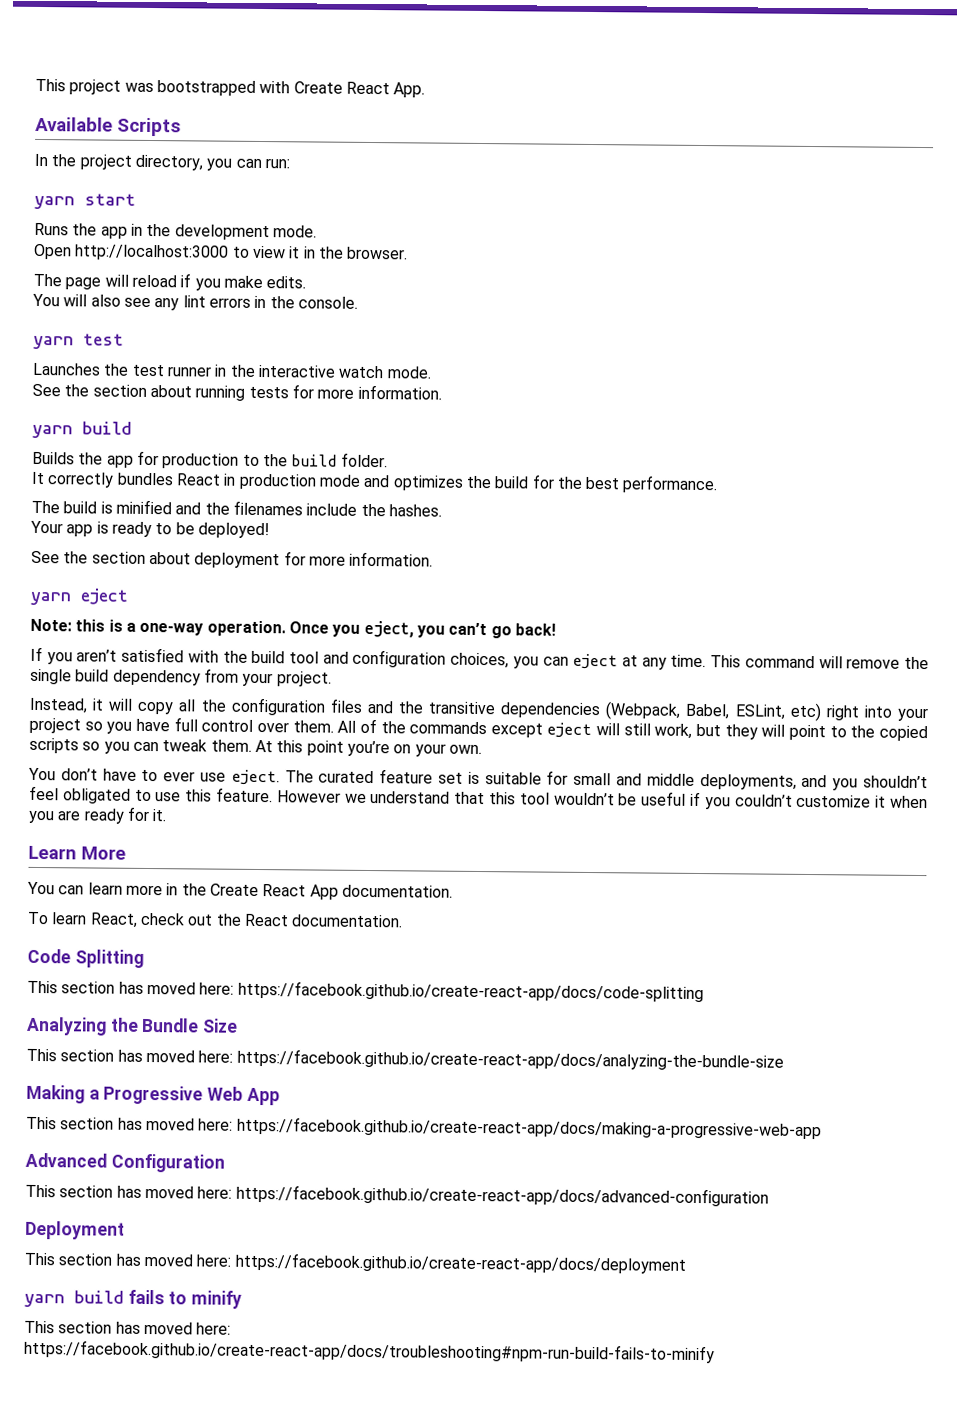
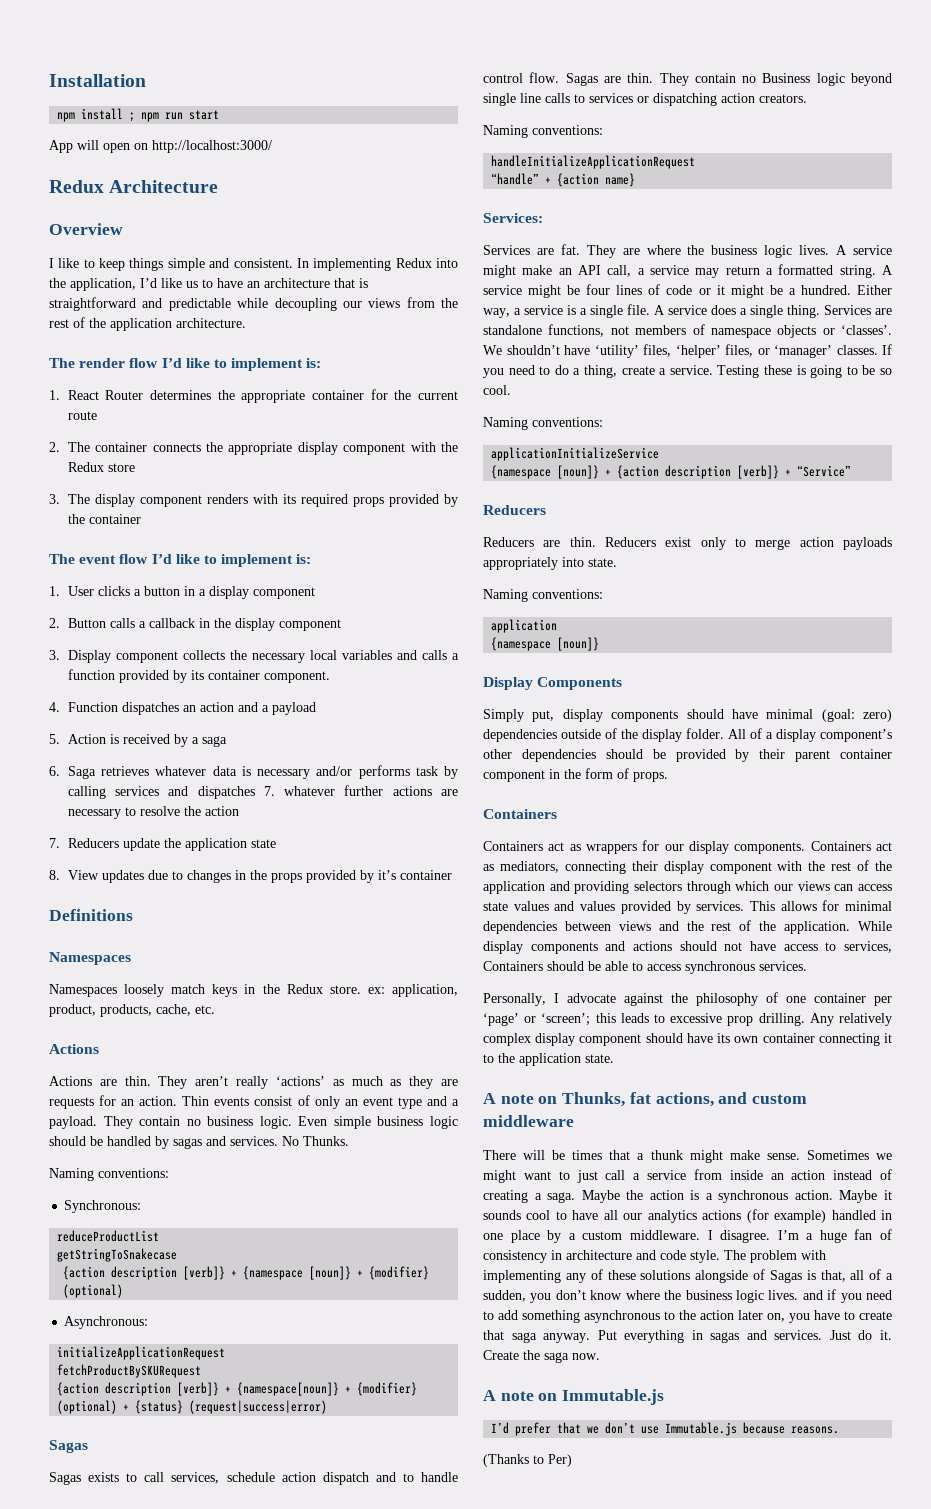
[35,78,426,98] [35,116,181,137] [34,153,290,171] [34,193,136,210] [34,222,317,241] [33,243,409,261] [33,273,307,291] [32,293,358,311] [33,333,124,350] [32,362,432,379] [32,383,442,401] [32,421,132,439] [32,450,388,469] [31,471,719,494] [31,499,442,517] [30,520,270,539] [31,550,434,569] [30,588,129,606] [30,618,556,639] [30,646,929,670] [30,668,332,687] [29,697,928,722] [29,717,929,742] [29,737,482,757] [28,767,928,791] [29,785,928,810] [28,806,168,824] [28,845,126,860] [27,881,453,900] [27,911,404,928] [27,948,144,968] [27,980,704,1003] [26,1016,239,1036] [26,1048,784,1071] [26,1084,280,1106] [26,1116,822,1140] [25,1152,225,1173] [25,1184,769,1207] [25,1220,125,1240] [24,1252,686,1274] [24,1289,243,1309] [24,1320,232,1335] [24,1339,715,1364] This project was bootstrapped with Create React App. // Available Scripts // In the project directory, you can run: // yarn start // Runs the app in the development mode. // Open http://localhost:3000 to view it in the browser. // The page will reload if you make edits. // You will also see any lint errors in the console. // yarn test // Launches the test runner in the interactive watch mode. // See the section about running tests for more information. // yarn build // Builds the app for production to the build folder. // It correctly bundles React in production mode and optimizes the build for the best performance. // The build is minified and the filenames include the hashes. // Your app is ready to be deployed! // See the section about deployment for more information. // yarn eject // Note: this is a one-way operation. Once you eject, you can’t go back! // If you aren’t satisfied with the build tool and configuration choices, you can eject at any time. This command will remove the single build dependency from your project. // Instead, it will copy all the configuration files and the transitive dependencies (Webpack, Babel, ESLint, etc) right into your project so you have full control over them. All of the commands except eject will still work, but they will point to the copied scripts so you can tweak them. At this point you’re on your own. // You don’t have to ever use eject. The curated feature set is suitable for small and middle deployments, and you shouldn’t feel obligated to use this feature. However we understand that this tool wouldn’t be useful if you couldn’t customize it when you are ready for it. // Learn More // You can learn more in the Create React App documentation. // To learn React, check out the React documentation. // Code Splitting // This section has moved here: https://facebook.github.io/create-react-app/docs/code-splitting // Analyzing the Bundle Size // This section has moved here: https://facebook.github.io/create-react-app/docs/analyzing-the-bundle-size // Making a Progressive Web App // This section has moved here: https://facebook.github.io/create-react-app/docs/making-a-progressive-web-app // Advanced Configuration // This section has moved here: https://facebook.github.io/create-react-app/docs/advanced-configuration // Deployment // This section has moved here: https://facebook.github.io/create-react-app/docs/deployment // yarn build fails to minify // This section has moved here: https://facebook.github.io/create-react-app/docs/troubleshooting#npm-run-build-fails-to-minify -> [49,74,146,87] [57,108,220,122] [49,140,272,153] [49,180,219,193] [49,223,123,235] [49,258,459,271] [49,278,368,291] [49,297,458,311] [49,317,246,331] [49,358,322,371] [49,389,458,403] [67,411,97,420] [49,442,458,455] [67,462,135,472] [49,494,458,507] [67,514,141,524] [49,554,312,567] [49,586,315,599] [49,618,341,631] [49,650,460,663] [67,669,330,683] [49,702,316,715] [49,734,227,747] [49,765,459,779] [67,785,458,799] [67,806,239,819] [49,838,276,851] [49,870,452,883] [49,909,133,921] [49,952,131,965] [49,984,458,997] [49,1004,215,1017] [49,1044,99,1054] [49,1076,458,1089] [49,1095,460,1109] [49,1116,458,1129] [49,1136,349,1149] [49,1168,169,1181] [64,1200,142,1213] [57,1230,160,1242] [57,1248,178,1262] [63,1266,430,1280] [63,1284,124,1298] [64,1316,149,1329] [57,1346,226,1360] [57,1364,202,1378] [57,1382,418,1396] [57,1400,328,1414] [49,1440,88,1453] [49,1472,459,1485] [483,72,892,86] [483,93,807,106] [483,125,603,138] [491,155,696,169] [491,173,636,187] [483,213,543,223] [483,244,893,258] [483,264,893,278] [483,284,892,298] [483,304,892,318] [483,324,892,338] [483,344,892,358] [483,365,893,378] [483,385,511,395] [483,417,603,430] [491,447,660,461] [491,465,852,479] [483,505,546,515] [483,537,892,550] [483,557,617,570] [483,589,603,602] [491,619,558,633] [491,637,600,651] [483,677,623,690] [483,709,892,722] [483,728,892,742] [483,749,892,762] [483,768,668,782] [483,809,557,819] [483,840,892,854] [483,860,892,874] [483,881,892,894] [483,900,892,914] [483,920,892,934] [483,941,892,954] [483,961,807,974] [483,992,892,1006] [483,1013,892,1026] [483,1033,892,1046] [483,1053,614,1066] [483,1092,808,1107] [483,1115,574,1127] [483,1150,892,1163] [483,1169,892,1183] [483,1190,892,1203] [483,1209,892,1223] [483,1229,892,1243] [483,1250,826,1263] [483,1269,893,1283] [483,1289,892,1303] [483,1310,892,1323] [483,1330,892,1343] [483,1350,600,1363] [483,1389,665,1405] [491,1422,840,1436] [483,1454,572,1467] Installation // npm install ; npm run start // App will open on http://localhost:3000/ // Redux Architecture // Overview // I like to keep things simple and consistent. In implementing Redux into the application, I’d like us to have an architecture that is straightforward and predictable while decoupling our views from the rest of the application architecture. // The render flow I’d like to implement is: // 1. React Router determines the appropriate container for the current route // 2. The container connects the appropriate display component with the Redux store // 3. The display component renders with its required props provided by the container // The event flow I’d like to implement is: // 1. User clicks a button in a display component // 2. Button calls a callback in the display component // 3. Display component collects the necessary local variables and calls a function provided by its container component. // 4. Function dispatches an action and a payload // 5. Action is received by a saga // 6. Saga retrieves whatever data is necessary and/or performs task by calling services and dispatches 7. whatever further actions are necessary to resolve the action // 7. Reducers update the application state // 8. View updates due to changes in the props provided by it’s container // Definitions // Namespaces // Namespaces loosely match keys in the Redux store. ex: application, product, products, cache, etc. // Actions // Actions are thin. They aren’t really ‘actions’ as much as they are requests for an action. Thin events consist of only an event type and a payload. They contain no business logic. Even simple business logic should be handled by sagas and services. No Thunks. // Naming conventions: // Synchronous: // reduceProductList // getStringToSnakecase // {action description [verb]} + {namespace [noun]} + {modifier} (optional) // Asynchronous: // initializeApplicationRequest // fetchProductBySKURequest // {action description [verb]} + {namespace[noun]} + {modifier} (optional) + {status} (request|success|error) // Sagas // Sagas exists to call services, schedule action dispatch and to handle control flow. Sagas are thin. They contain no Business logic beyond single line calls to services or dispatching action creators. // Naming conventions: // handleInitializeApplicationRequest // “handle” + {action name} // Services: // Services are fat. They are where the business logic lives. A service might make an API call, a service may return a formatted string. A service might be four lines of code or it might be a hundred. Either way, a service is a single file. A service does a single thing. Services are standalone functions, not members of namespace objects or ‘classes’. We shouldn’t have ‘utility’ files, ‘helper’ files, or ‘manager’ classes. If you need to do a thing, create a service. Testing these is going to be so cool. // Naming conventions: // applicationInitializeService // {namespace [noun]} + {action description [verb]} + “Service” // Reducers // Reducers are thin. Reducers exist only to merge action payloads appropriately into state. // Naming conventions: // application // {namespace [noun]} // Display Components // Simply put, display components should have minimal (goal: zero) dependencies outside of the display folder. All of a display component’s other dependencies should be provided by their parent container component in the form of props. // Containers // Containers act as wrappers for our display components. Containers act as mediators, connecting their display component with the rest of the application and providing selectors through which our views can access state values and values provided by services. This allows for minimal dependencies between views and the rest of the application. While display components and actions should not have access to services, Containers should be able to access synchronous services. // Personally, I advocate against the philosophy of one container per ‘page’ or ‘screen’; this leads to excessive prop drilling. Any relatively complex display component should have its own container connecting it to the application state. // A note on Thunks, fat actions, and custom middleware // There will be times that a thunk might make sense. Sometimes we might want to just call a service from inside an action instead of creating a saga. Maybe the action is a synchronous action. Maybe it sounds cool to have all our analytics actions (for example) handled in one place by a custom middleware. I disagree. I’m a huge fan of consistency in architecture and code style. The problem with implementing any of these solutions alongside of Sagas is that, all of a sudden, you don’t know where the business logic lives. and if you need to add something asynchronous to the action later on, you have to create that saga anyway. Put everything in sagas and services. Just do it. Create the saga now. // A note on Immutable.js // I’d prefer that we don’t use Immutable.js because reasons. // (Thanks to Per)

